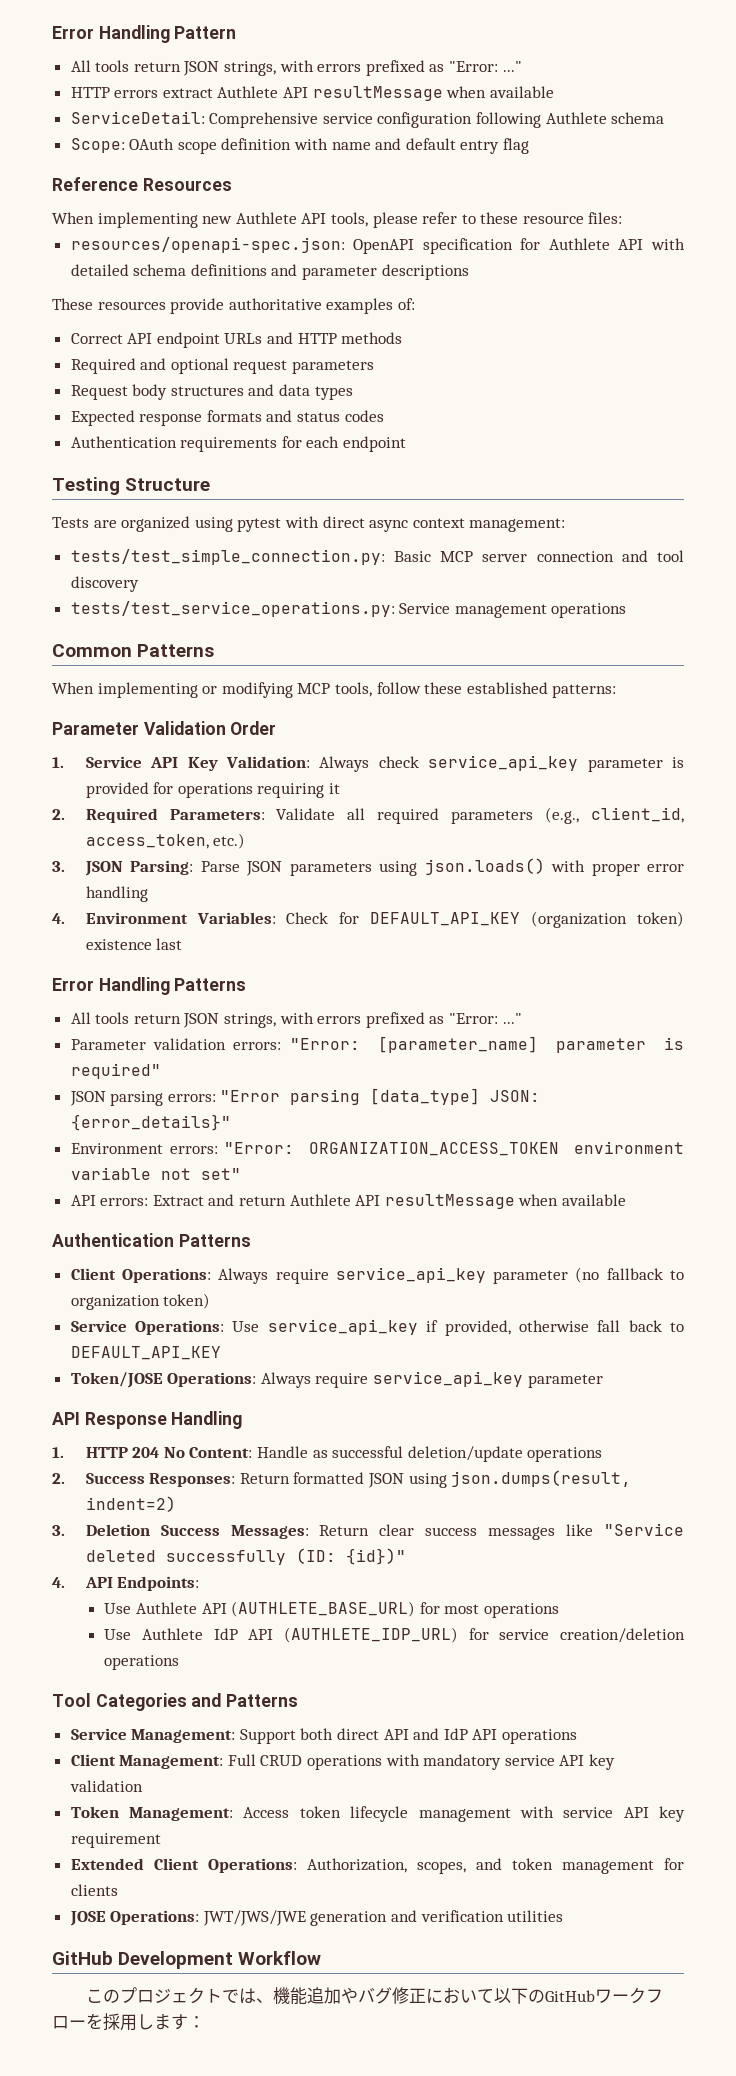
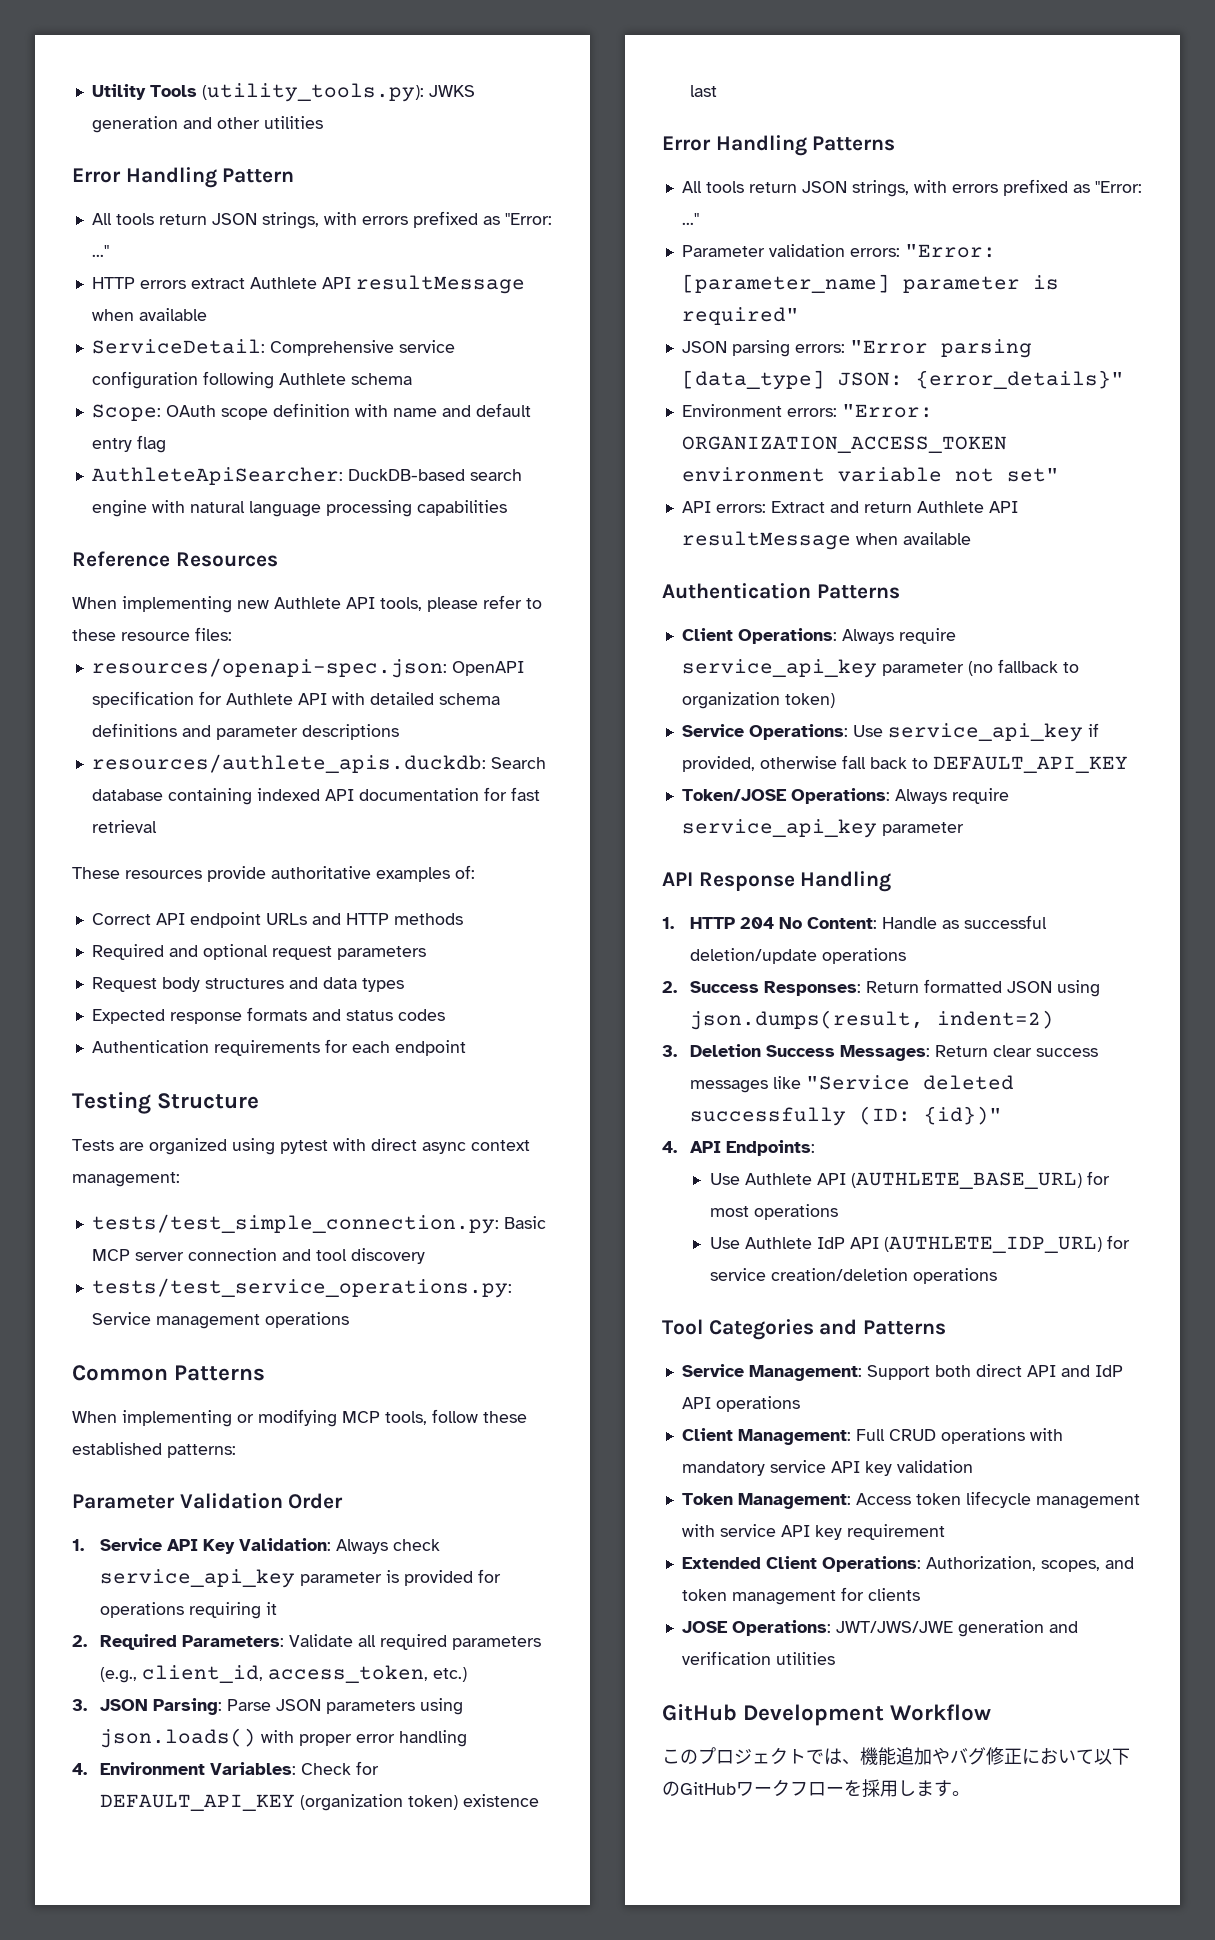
(52, 32) none -> [91,83,475,102] [91,116,323,133] Utility Tools (utility_tools.py): JWKS generation and other utilities //
(530, 146) none -> [91,467,522,485] [91,500,507,517] // AuthleteApiSearcher: DuckDB-based search engine with natural language processing capabilities
(469, 272) none -> [91,754,546,773] [91,787,540,805] [91,820,157,833] // resources/authlete_apis.duckdb: Search database containing indexed API documentation for fast retrieval
[188,2016,205,2028] ： -> [952,1791,970,1796] 。

